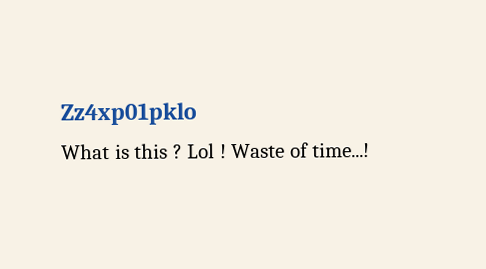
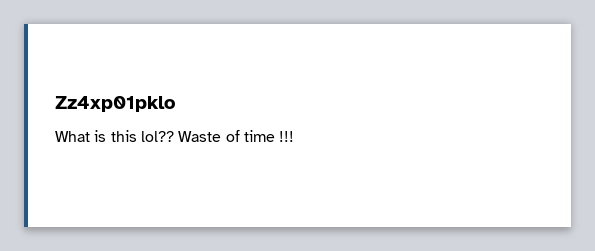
[172,142,371,159] ? Lol ! Waste of time...! -> [140,130,295,142] lol?? Waste of time !!!

